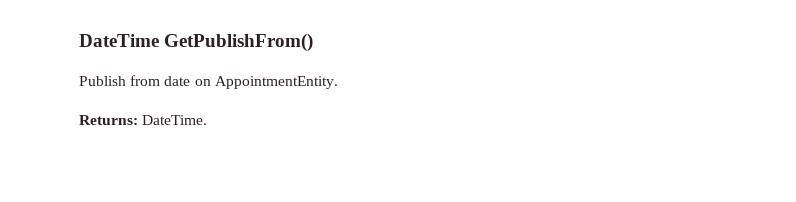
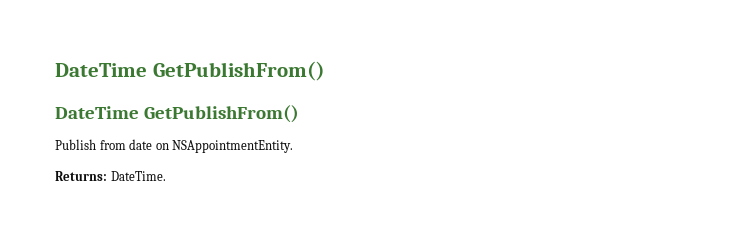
[79,33,314,52] DateTime GetPublishFrom() -> [55,61,325,81] [55,105,299,123] DateTime GetPublishFrom() // DateTime GetPublishFrom()
[214,76,338,89] AppointmentEntity. -> [172,140,294,153] NSAppointmentEntity.

